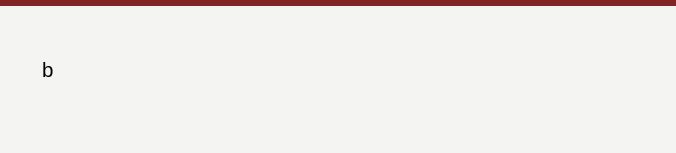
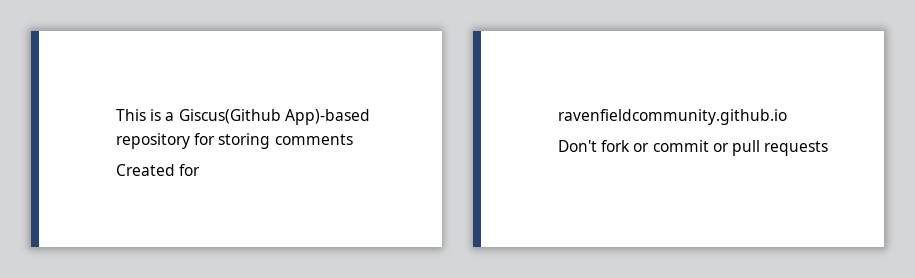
[42,62,53,77] b -> [116,109,370,125] [116,133,353,149] [116,164,201,176] [558,109,787,125] [558,140,829,156] This is a Giscus(Github App)-based repository for storing comments // Created for ravenfieldcommunity.github.io // Don't fork or commit or pull requests

